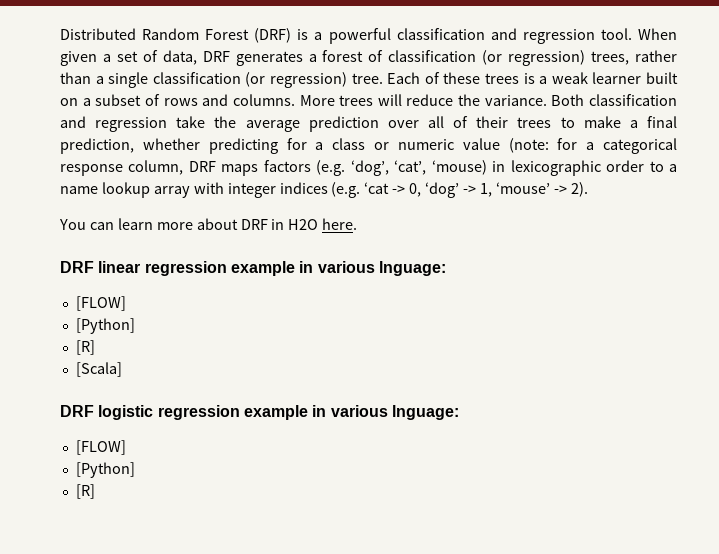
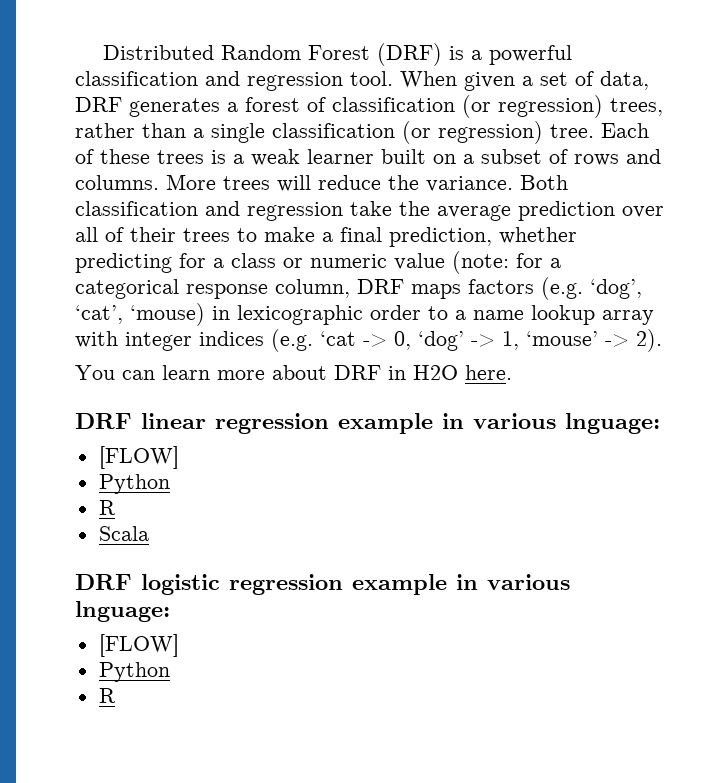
[75,318,135,334] [75,340,95,355] [75,362,122,377] [Python] // [R] // [Scala] -> [98,474,170,494] [98,500,116,515] [98,526,149,541] Python // R // Scala
[75,462,135,478] [75,484,95,499] [Python] // [R] -> [98,662,170,682] [98,688,116,703] Python // R

